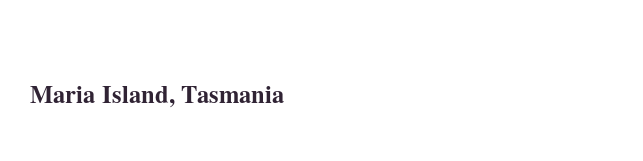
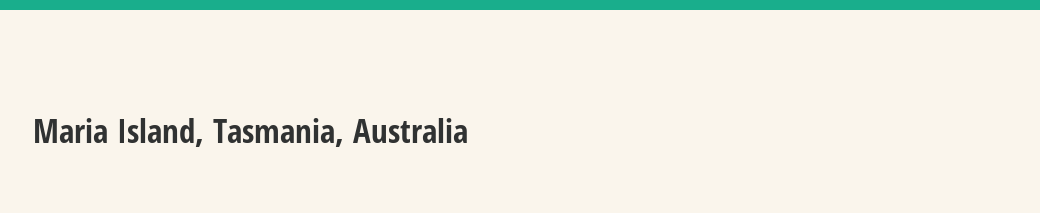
[181,86,285,103] Tasmania -> [212,118,468,147] Tasmania, Australia

